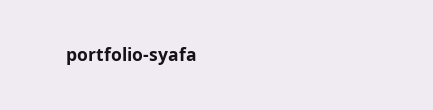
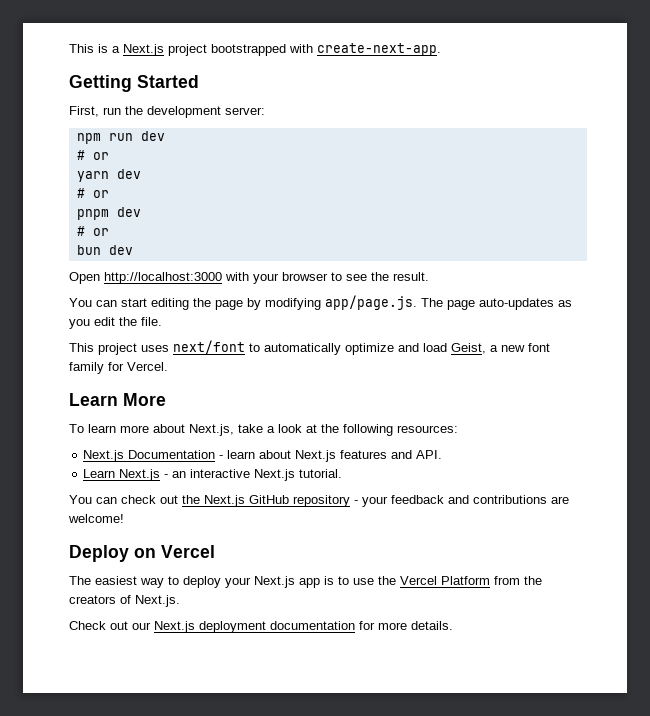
[66,47,197,65] portfolio-syafa -> [69,43,441,56] [69,75,199,92] [69,106,265,118] [76,131,165,144] [76,150,109,160] [76,169,141,182] [76,188,109,198] [76,207,141,220] [76,226,109,236] [76,245,133,255] [69,272,429,284] [69,295,572,310] [69,317,162,329] [69,340,550,355] [69,362,168,374] [69,393,166,406] [69,424,458,436] [83,450,443,462] [83,469,343,481] [69,495,569,507] [68,514,124,523] [69,545,215,562] [69,576,542,588] [69,595,180,607] [69,621,453,633] This is a Next.js project bootstrapped with create-next-app. // Getting Started // First, run the development server: // npm run dev // # or // yarn dev // # or // pnpm dev // # or // bun dev // Open http://localhost:3000 with your browser to see the result. // You can start editing the page by modifying app/page.js. The page auto-updates as you edit the file. // This project uses next/font to automatically optimize and load Geist, a new font family for Vercel. // Learn More // To learn more about Next.js, take a look at the following resources: // Next.js Documentation - learn about Next.js features and API. // Learn Next.js - an interactive Next.js tutorial. // You can check out the Next.js GitHub repository - your feedback and contributions are welcome! // Deploy on Vercel // The easiest way to deploy your Next.js app is to use the Vercel Platform from the creators of Next.js. // Check out our Next.js deployment documentation for more details.

